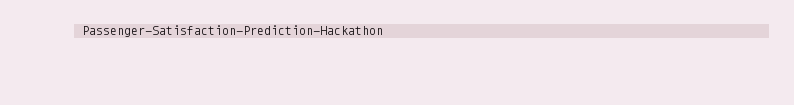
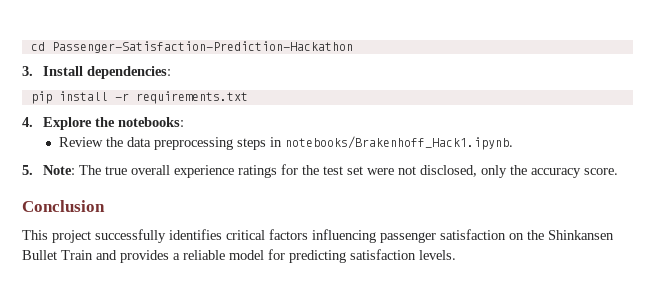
(82, 31) none -> [30,42,45,51] cd
(384, 31) none -> [22,66,172,79] [30,91,248,104] [22,117,185,130] [59,136,514,150] [22,164,619,178] [22,200,105,212] [22,229,614,243] [22,249,456,263] // 3. Install dependencies: // pip install -r requirements.txt // 4. Explore the notebooks: // Review the data preprocessing steps in notebooks/Brakenhoff_Hack1.ipynb. // 5. Note: The true overall experience ratings for the test set were not disclosed, only the accuracy score. // Conclusion // This project successfully identifies critical factors influencing passenger satisfaction on the Shinkansen Bullet Train and provides a reliable model for predicting satisfaction levels.

